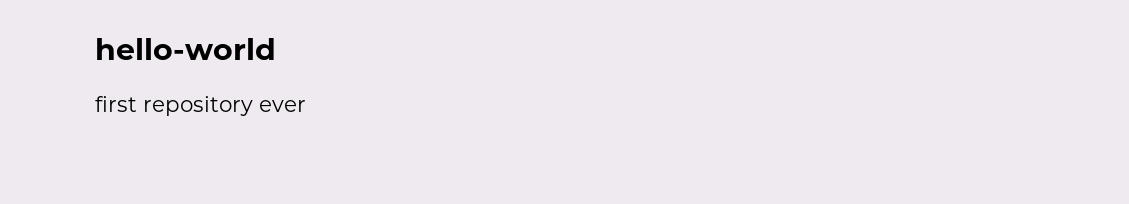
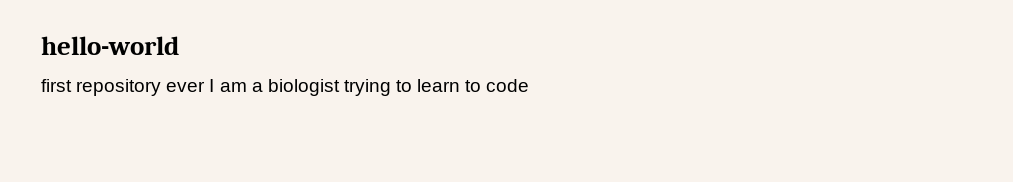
(306, 106) none -> [209,79,530,96] I am a biologist trying to learn to code

